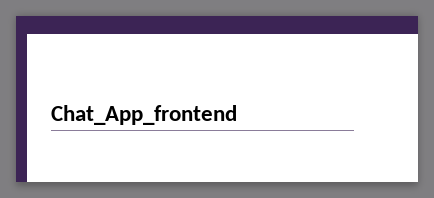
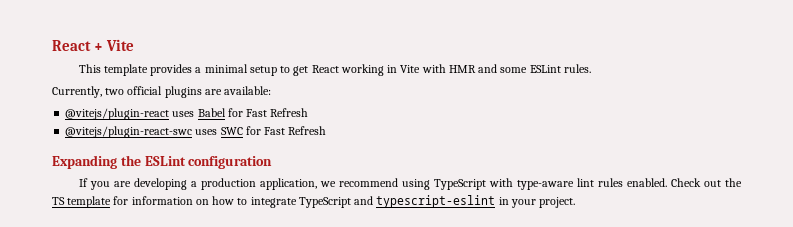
[51,105,237,125] Chat_App_frontend -> [52,39,135,51] [78,64,591,76] [52,86,272,98] [65,108,309,120] [65,126,327,138] [52,155,273,169] [78,178,743,190] [52,195,576,208] React + Vite // This template provides a minimal setup to get React working in Vite with HMR and some ESLint rules. // Currently, two official plugins are available: // @vitejs/plugin-react uses Babel for Fast Refresh // @vitejs/plugin-react-swc uses SWC for Fast Refresh // Expanding the ESLint configuration // If you are developing a production application, we recommend using TypeScript with type-aware lint rules enabled. Check out the TS template for information on how to integrate TypeScript and typescript-eslint in your project.

